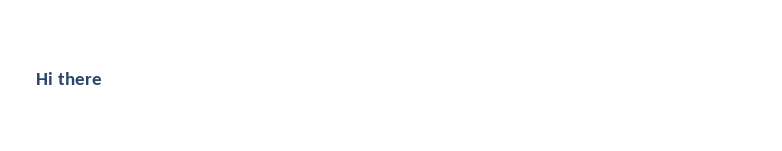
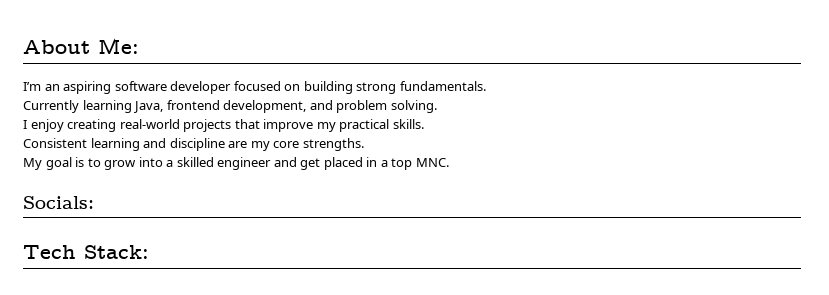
[36,72,103,85] Hi there -> [23,38,139,54] [23,81,486,94] [23,100,437,113] [23,119,424,132] [23,138,364,151] [23,157,449,170] [23,196,94,209] [23,245,149,259] About Me: // I’m an aspiring software developer focused on building strong fundamentals. // Currently learning Java, frontend development, and problem solving. // I enjoy creating real-world projects that improve my practical skills. // Consistent learning and discipline are my core strengths. // My goal is to grow into a skilled engineer and get placed in a top MNC. // Socials: // Tech Stack:

